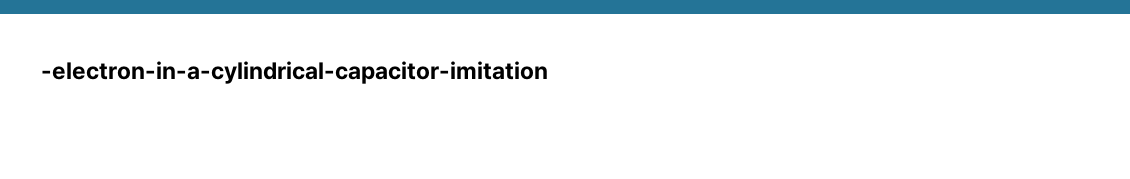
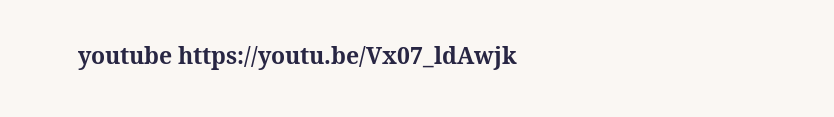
[41,61,548,84] -electron-in-a-cylindrical-capacitor-imitation -> [78,46,518,70] youtube https://youtu.be/Vx07_ldAwjk

